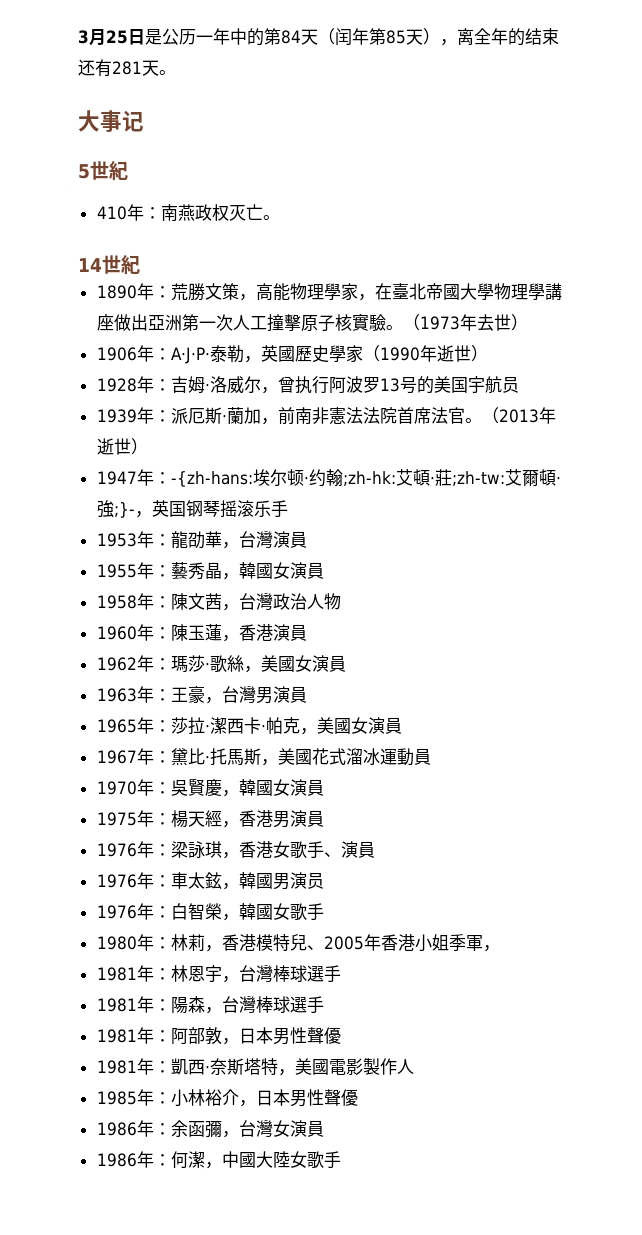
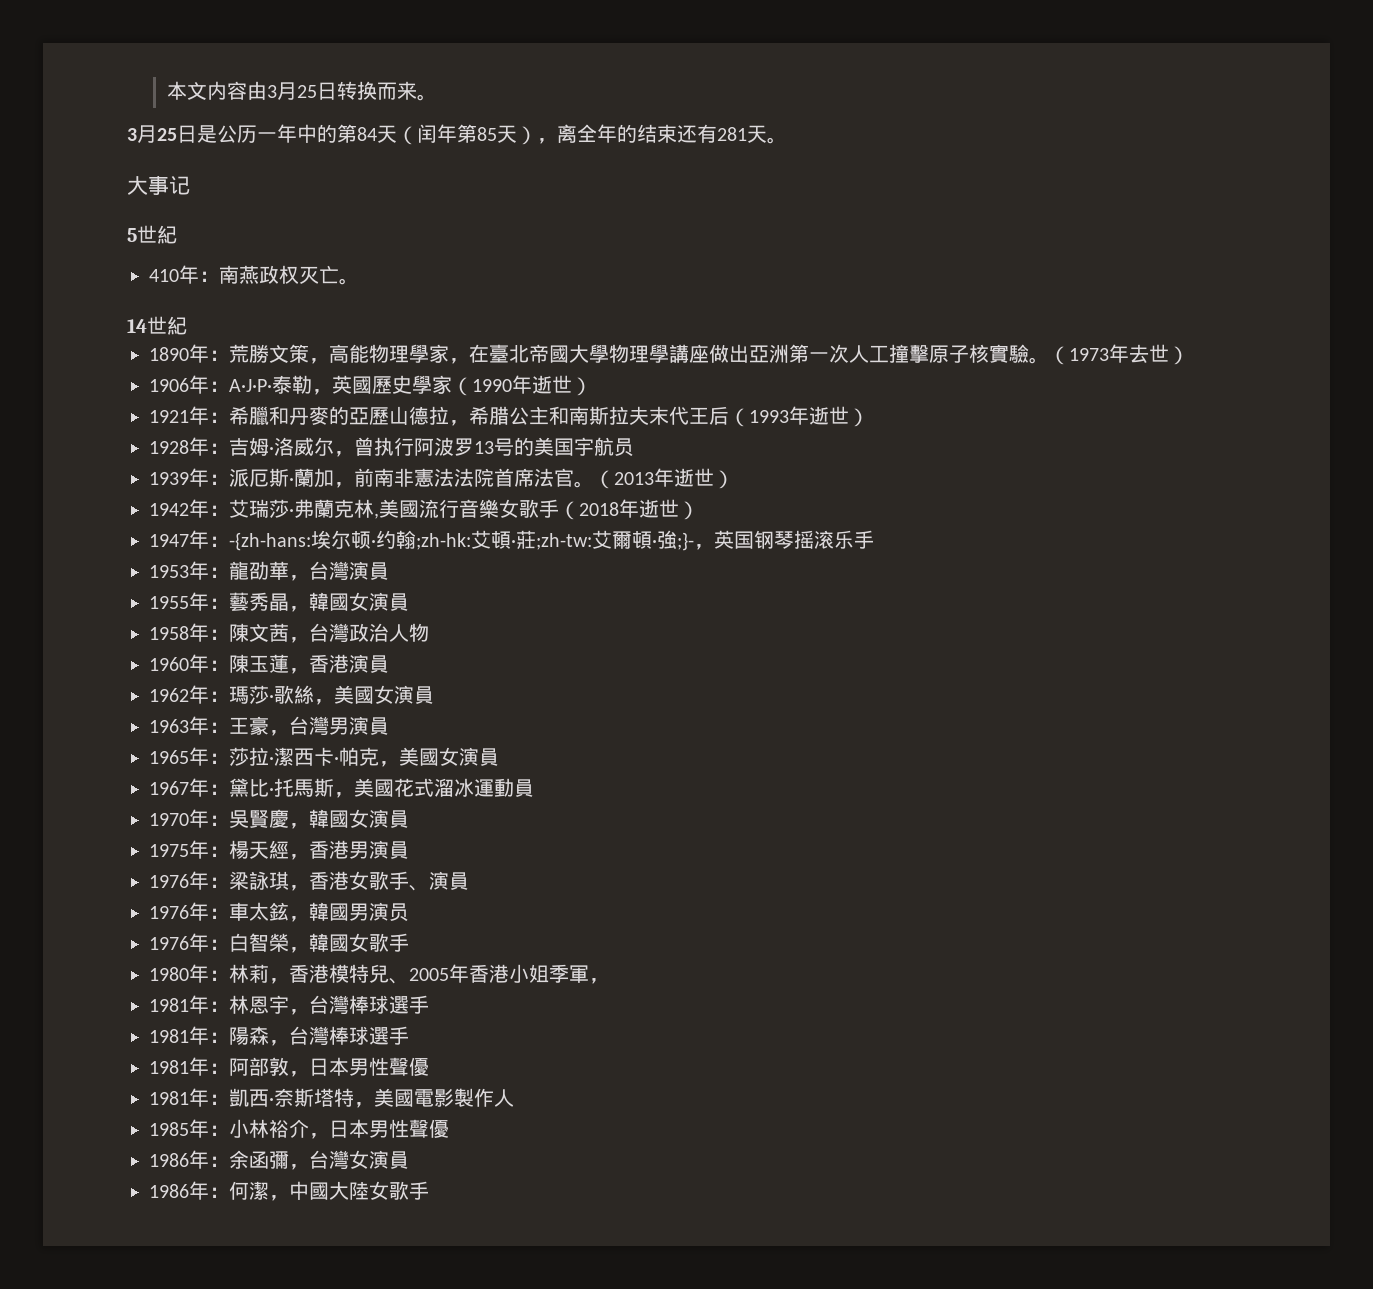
(78, 37) none -> [166,81,437,101] 本文内容由3月25日转换而来。 //
(488, 353) none -> [149,406,869,427] // 1921年：希臘和丹麥的亞歷山德拉，希腊公主和南斯拉夫末代王后（1993年逝世）
(148, 446) none -> [149,499,699,520] // 1942年：艾瑞莎·弗蘭克林,美國流行音樂女歌手（2018年逝世）

